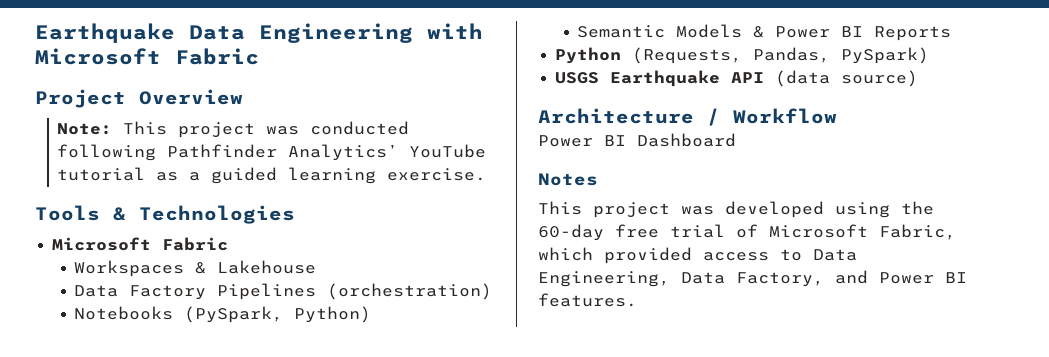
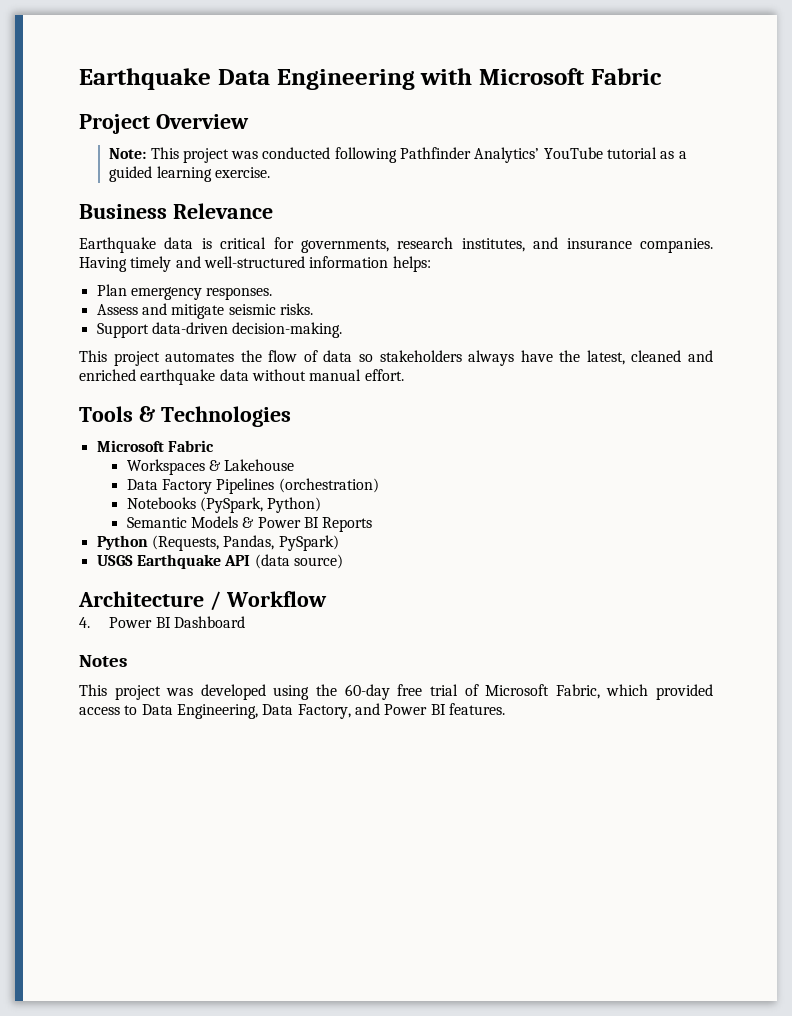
(487, 174) none -> [79,203,273,219] [79,237,714,253] [79,256,431,272] [96,284,273,300] [96,303,313,319] [96,322,343,338] [79,350,713,366] [79,369,404,385] // Business Relevance // Earthquake data is critical for governments, research institutes, and insurance companies. Having timely and well-structured information helps: // Plan emergency responses. // Assess and mitigate seismic risks. // Support data-driven decision-making. // This project automates the flow of data so stakeholders always have the latest, cleaned and enriched earthquake data without manual effort.
(837, 116) none -> [79,617,90,628] 4.

